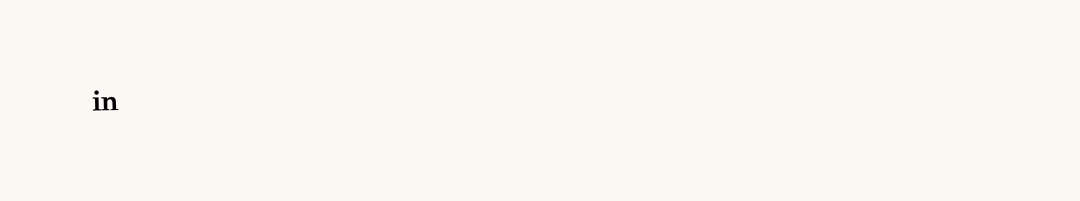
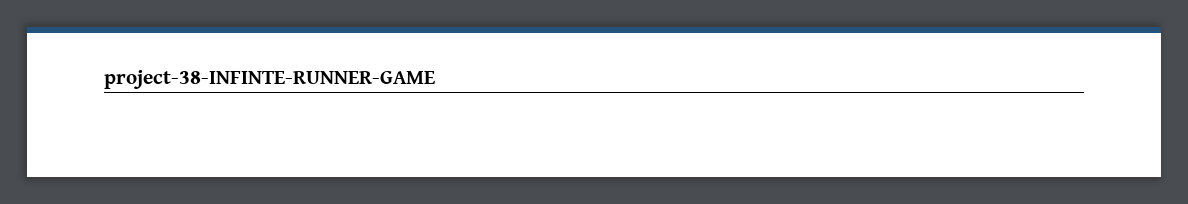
[91,90,120,111] in -> [104,70,435,89] project-38-INFINTE-RUNNER-GAME

